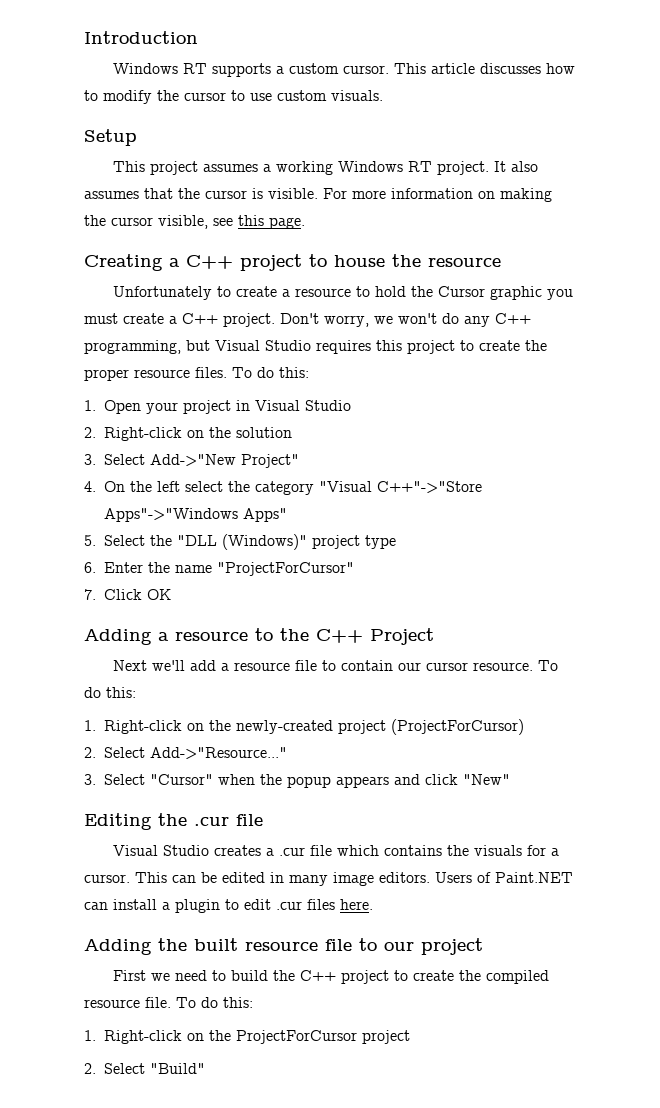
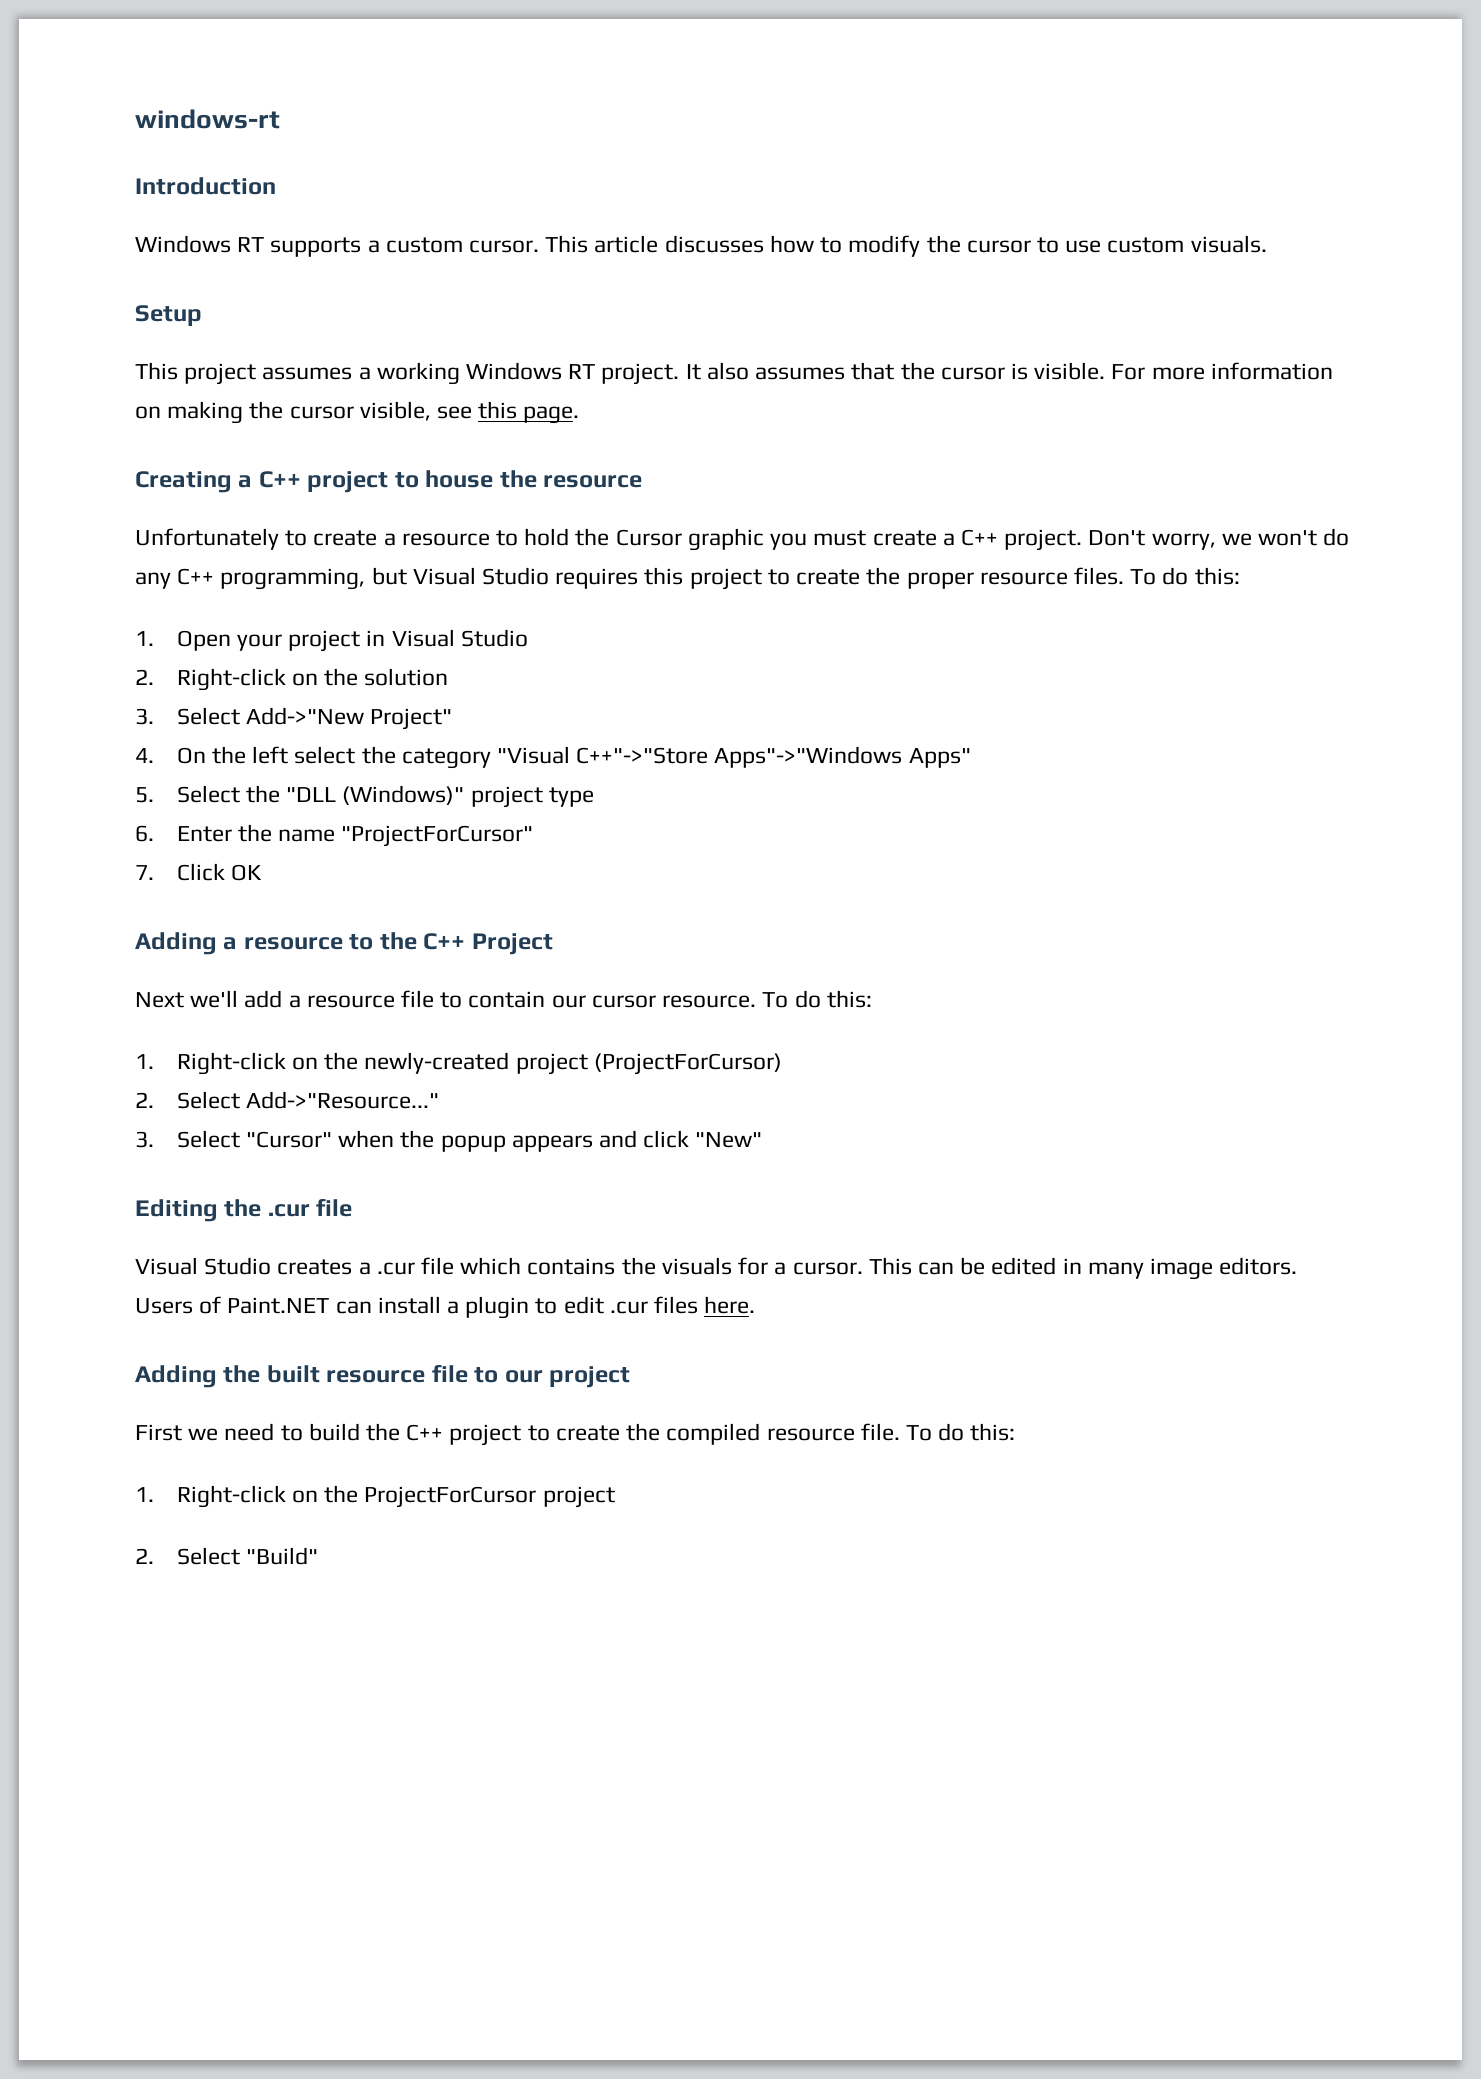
(84, 37) none -> [135,109,280,129] windows-rt //

